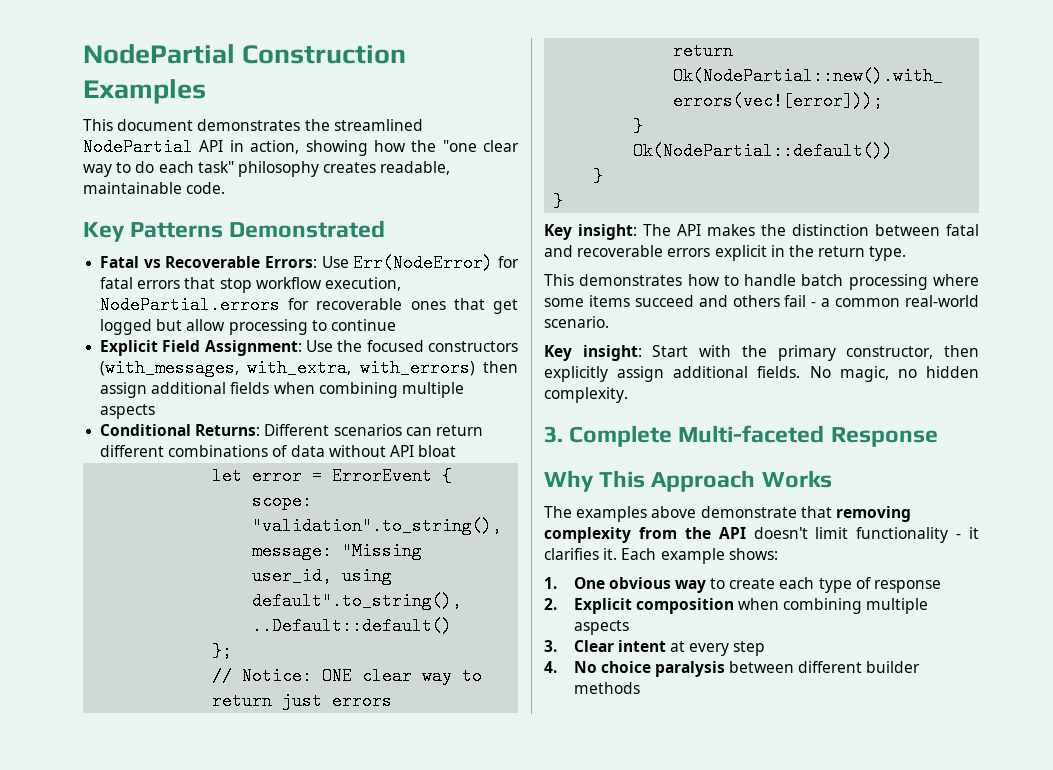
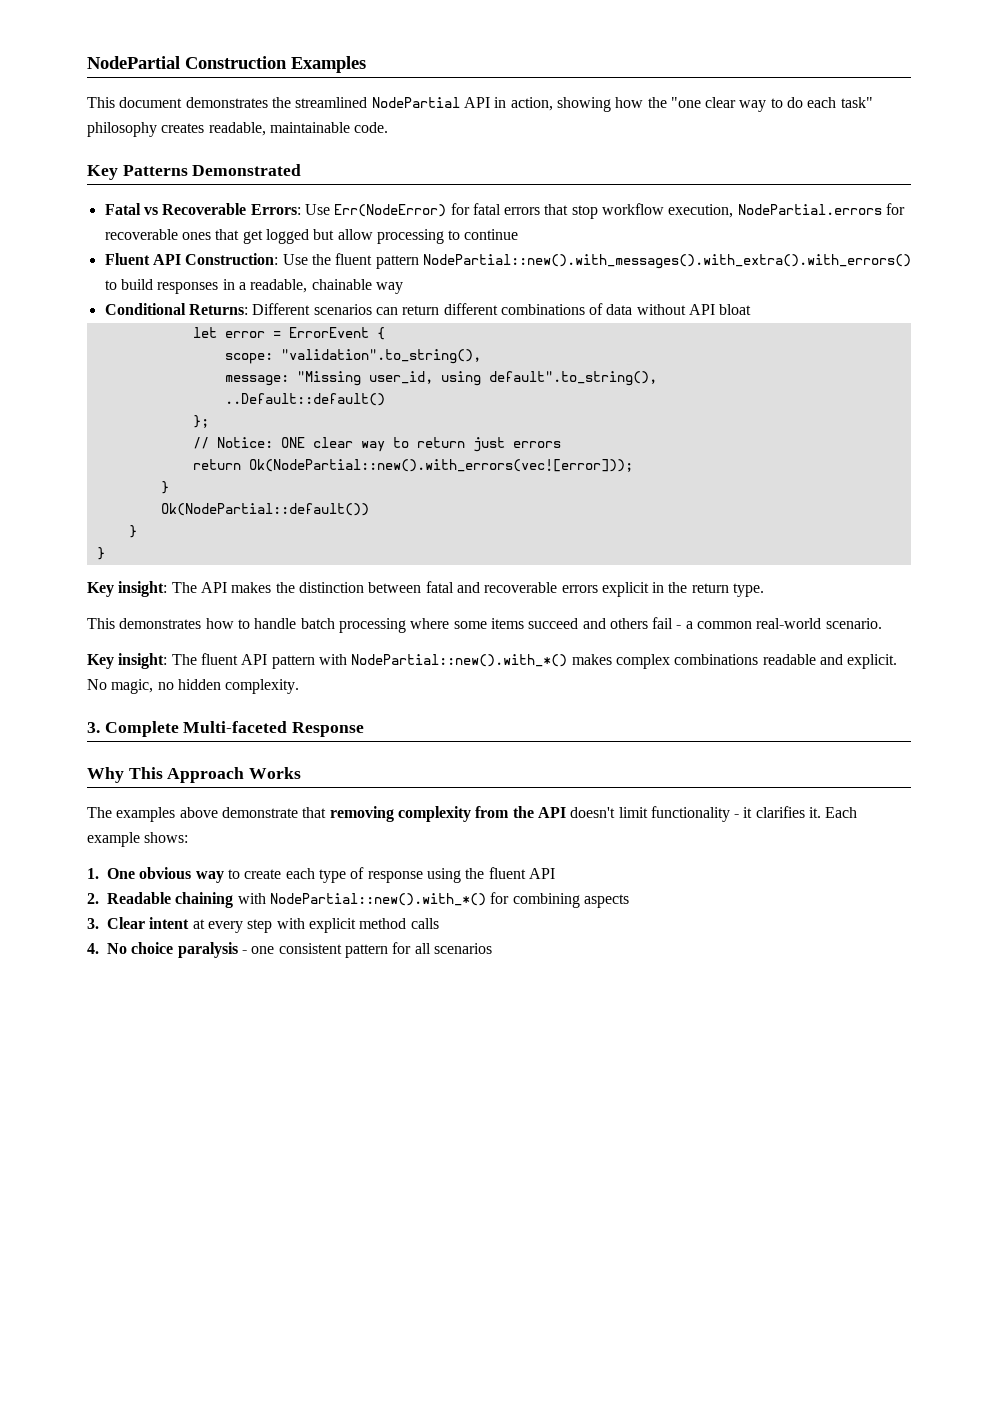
[100,340,518,356] [100,359,518,377] [100,382,464,398] [100,404,156,419] Explicit Field Assignment: Use the focused constructors (with_messages, with_extra, with_errors) then assign additional fields when combining multiple aspects -> [104,253,911,269] [104,279,403,294] Fluent API Construction: Use the fluent pattern NodePartial::new().with_messages().with_extra().with_errors() to build responses in a readable, chainable way
[652,345,979,361] [544,366,801,382] Start with the primary constructor, then explicitly assign additional fields. -> [171,653,898,669] The fluent API pattern with NodePartial::new().with_*() makes complex combinations readable and explicit.
[544,598,929,614] // 2. Explicit composition when combining multiple -> [426,867,555,883] [87,892,580,908] using the fluent API // 2. Readable chaining with NodePartial::new().with_*() for combining
(766, 648) none -> [276,918,439,933] with explicit method calls
[729,661,921,673] [573,682,640,694] between different builder methods -> [241,942,492,958] - one consistent pattern for all scenarios

